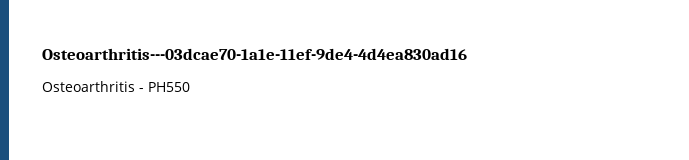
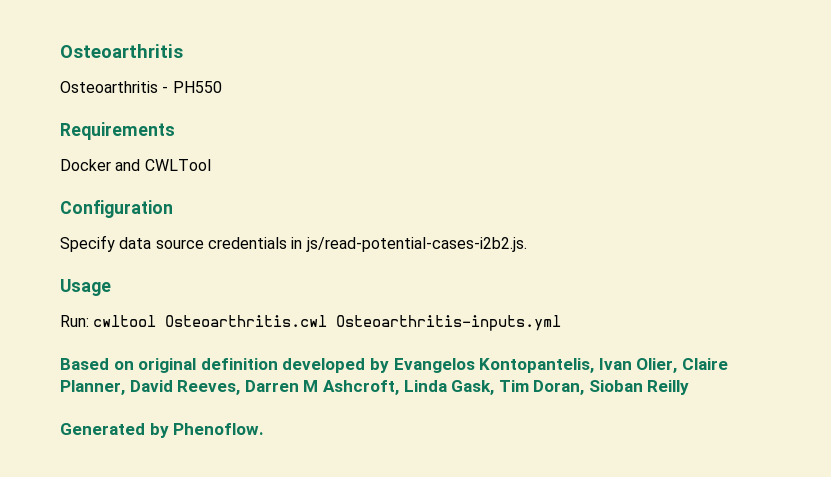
[42,48,467,60] Osteoarthritis---03dcae70-1a1e-11ef-9de4-4d4ea830ad16 -> [60,44,183,58] Osteoarthritis
(190, 87) none -> [60,122,175,140] [60,159,211,171] [60,200,173,218] [60,235,527,252] [60,279,111,296] [60,315,562,331] [60,358,728,373] [60,380,690,395] [60,423,265,438] // Requirements // Docker and CWLTool // Configuration // Specify data source credentials in js/read-potential-cases-i2b2.js. // Usage // Run: cwltool Osteoarthritis.cwl Osteoarthritis-inputs.yml // Based on original definition developed by Evangelos Kontopantelis, Ivan Olier, Claire Planner, David Reeves, Darren M Ashcroft, Linda Gask, Tim Doran, Sioban Reilly // Generated by Phenoflow.

